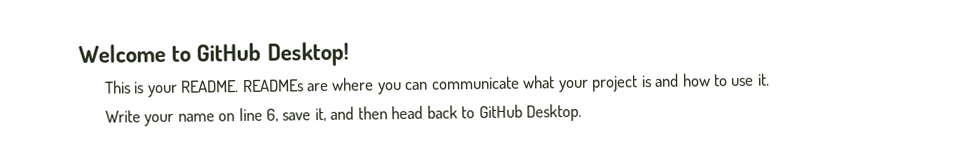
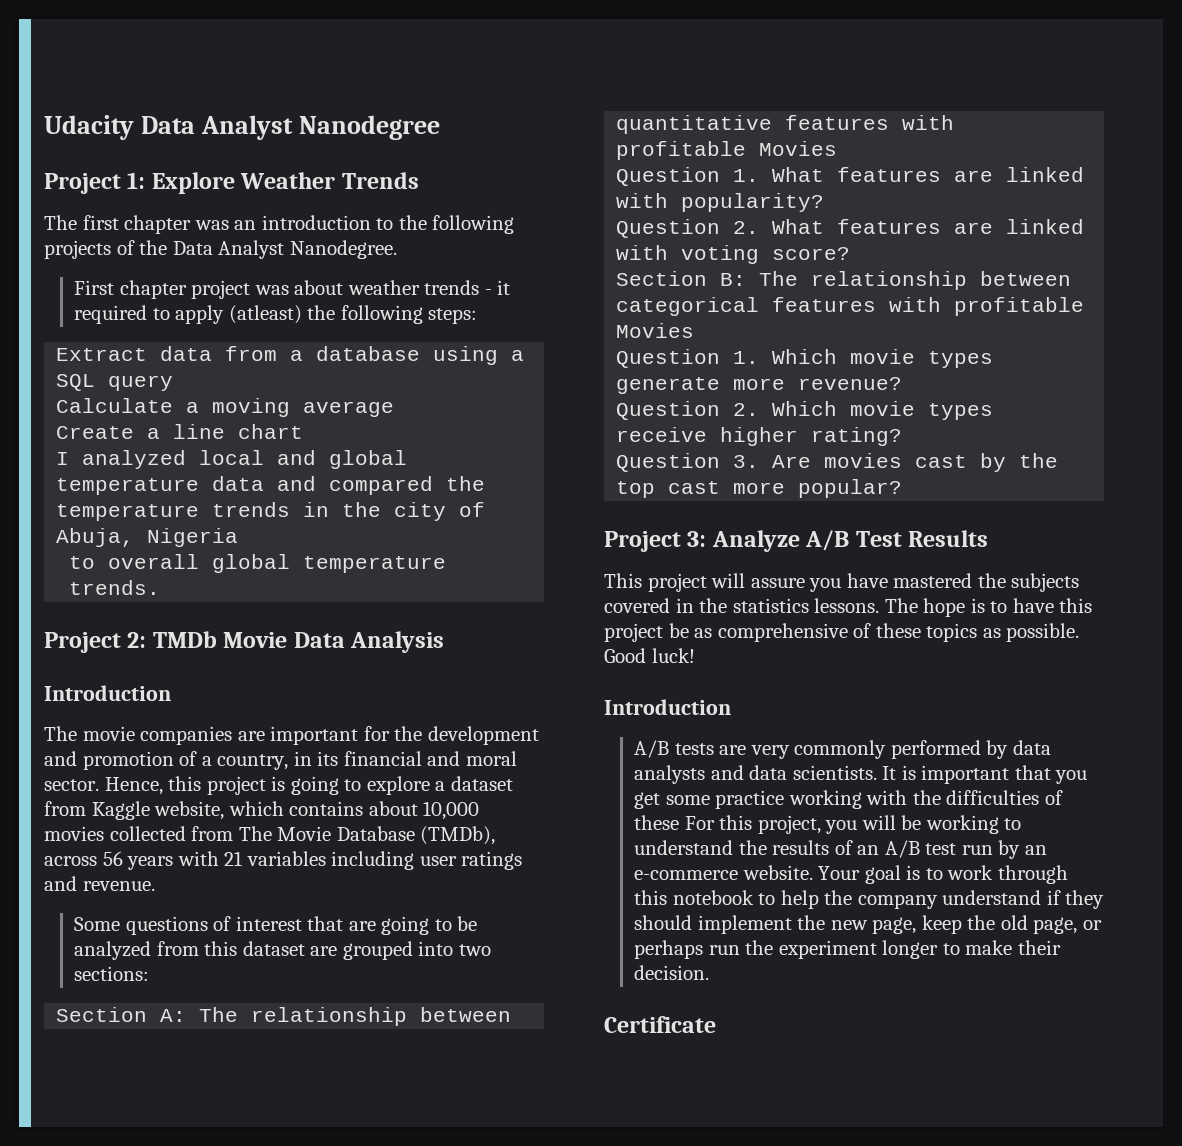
[78,41,349,67] [104,73,770,98] [104,103,583,127] Welcome to GitHub Desktop! // This is your README. READMEs are where you can communicate what your project is and how to use it. // Write your name on line 6, save it, and then head back to GitHub Desktop. -> [44,115,441,140] [44,172,419,194] [44,215,515,234] [44,240,397,259] [74,280,511,299] [74,305,478,324] [56,346,525,365] [56,374,174,391] [56,398,395,417] [56,424,304,439] [56,450,408,469] [56,476,486,495] [56,502,486,521] [56,528,239,547] [69,554,447,573] [69,580,161,595] [44,631,445,653] [44,685,171,701] [44,726,539,745] [44,751,517,770] [44,776,513,795] [44,801,480,820] [44,826,496,845] [44,851,523,870] [44,876,155,891] [74,916,478,935] [74,941,491,960] [74,966,150,981] [56,1007,512,1026] [616,115,955,134] [616,141,838,160] [616,167,1085,186] [616,193,825,212] [616,219,1085,238] [616,245,851,264] [616,271,1072,290] [616,297,1085,316] [616,323,695,338] [616,349,994,368] [616,377,903,394] [616,401,994,420] [616,427,903,446] [616,453,1059,472] [616,479,903,498] [604,530,989,552] [604,573,1080,592] [604,598,1093,617] [604,623,1080,642] [604,648,695,663] [604,699,731,715] [634,740,1051,759] [634,765,1088,784] [634,790,1063,809] [634,815,1022,834] [634,840,1047,859] [634,865,1068,884] [634,890,1105,909] [634,915,1102,934] [634,940,1061,959] [634,965,710,980] [604,1016,716,1033] Udacity Data Analyst Nanodegree // Project 1: Explore Weather Trends // The first chapter was an introduction to the following projects of the Data Analyst Nanodegree. // First chapter project was about weather trends - it required to apply (atleast) the following steps: // Extract data from a database using a SQL query // Calculate a moving average // Create a line chart // I analyzed local and global temperature data and compared the temperature trends in the city of Abuja, Nigeria // to overall global temperature trends. // Project 2: TMDb Movie Data Analysis // Introduction // The movie companies are important for the development and promotion of a country, in its financial and moral sector. Hence, this project is going to explore a dataset from Kaggle website, which contains about 10,000 movies collected from The Movie Database (TMDb), across 56 years with 21 variables including user ratings and revenue. // Some questions of interest that are going to be analyzed from this dataset are grouped into two sections: // Section A: The relationship between quantitative features with profitable Movies // Question 1. What features are linked with popularity? // Question 2. What features are linked with voting score? // Section B: The relationship between categorical features with profitable Movies // Question 1. Which movie types generate more revenue? // Question 2. Which movie types receive higher rating? // Question 3. Are movies cast by the top cast more popular? // Project 3: Analyze A/B Test Results // This project will assure you have mastered the subjects covered in the statistics lessons. The hope is to have this project be as comprehensive of these topics as possible. Good luck! // Introduction // A/B tests are very commonly performed by data analysts and data scientists. It is important that you get some practice working with the difficulties of these For this project, you will be working to understand the results of an A/B test run by an e-commerce website. Your goal is to work through this notebook to help the company understand if they should implement the new page, keep the old page, or perhaps run the experiment longer to make their decision. // Certificate

